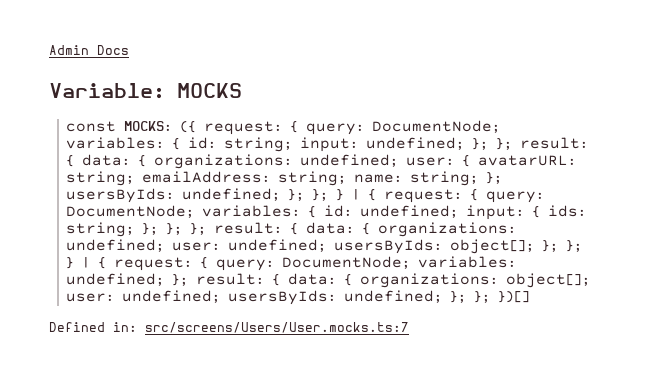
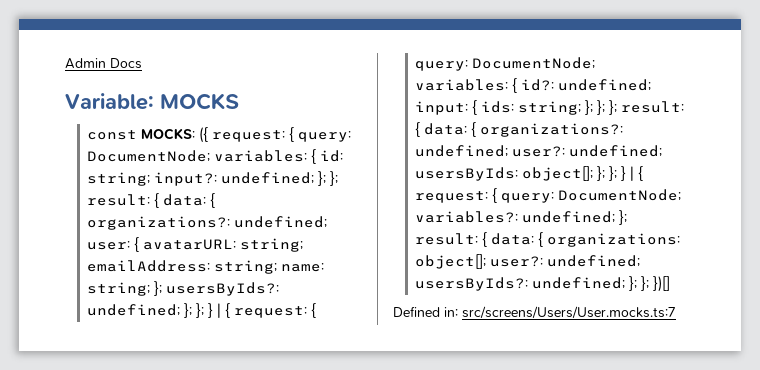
[299,137,358,152] input: -> [154,172,218,186] input?:
[153,154,292,169] organizations: -> [87,216,231,230] organizations?:
[65,188,174,203] usersByIds: -> [166,282,280,296] usersByIds?:
[323,205,352,217] id: -> [521,79,555,91] id?:
[377,222,516,237] [65,239,220,252] organizations: undefined; user: -> [480,123,624,137] [415,145,566,157] organizations?: undefined; user?:
[417,256,516,268] variables: -> [415,211,519,223] variables?:
[65,290,336,305] user: undefined; usersByIds: -> [490,255,641,267] [415,277,529,291] user?: undefined; usersByIds?:

